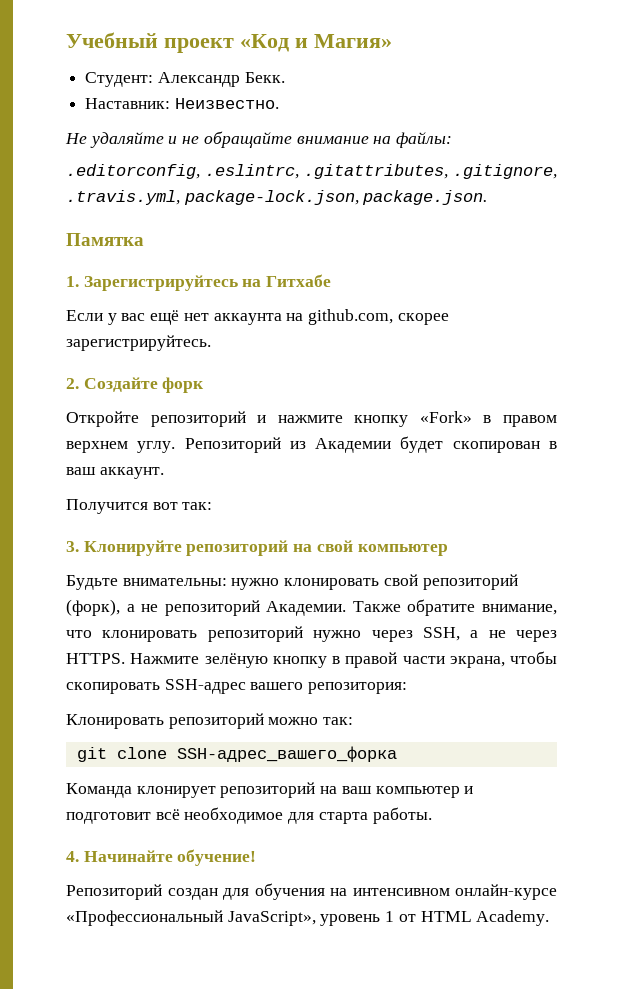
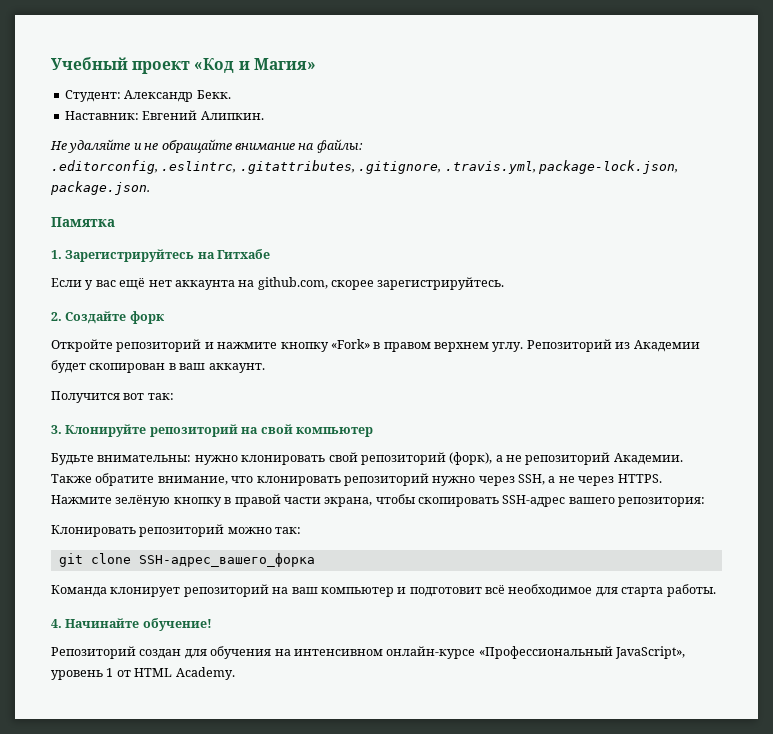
[174,98,279,109] Неизвестно. -> [142,110,264,120] Евгений Алипкин.

